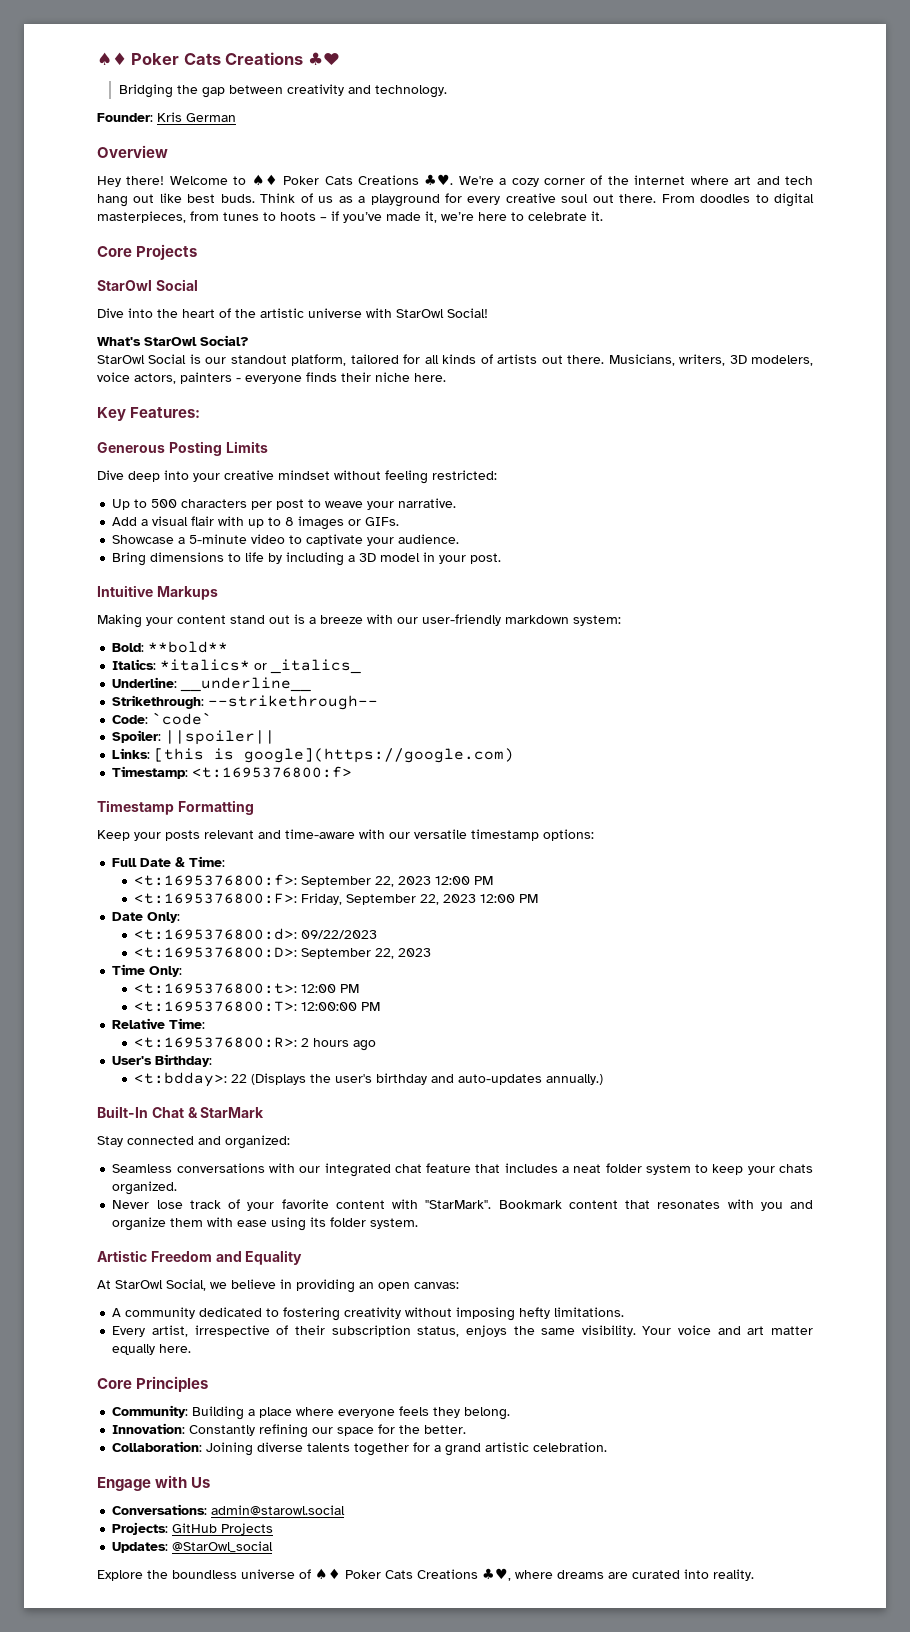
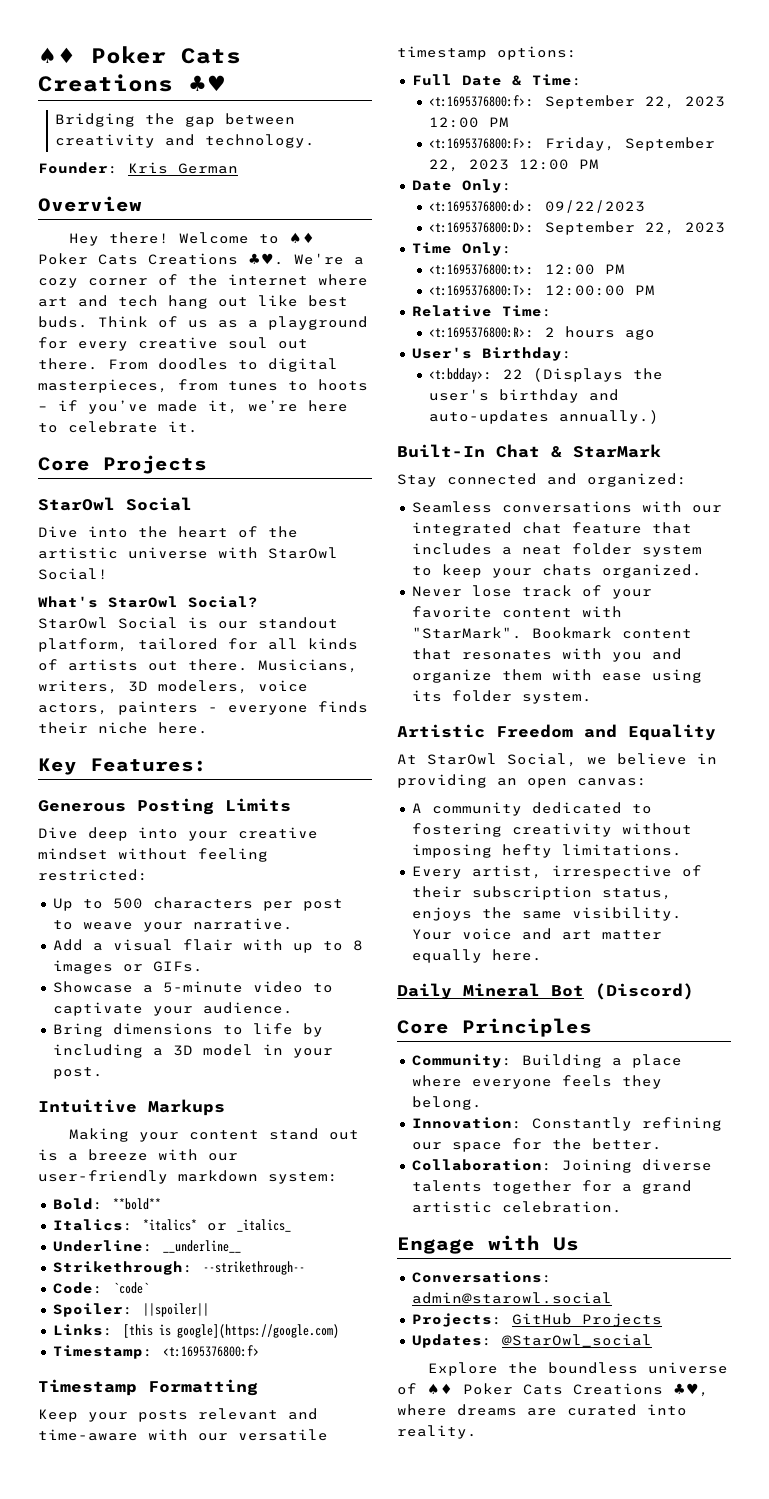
(192, 1348) none -> [397,983,694,1000] // Daily Mineral Bot (Discord)

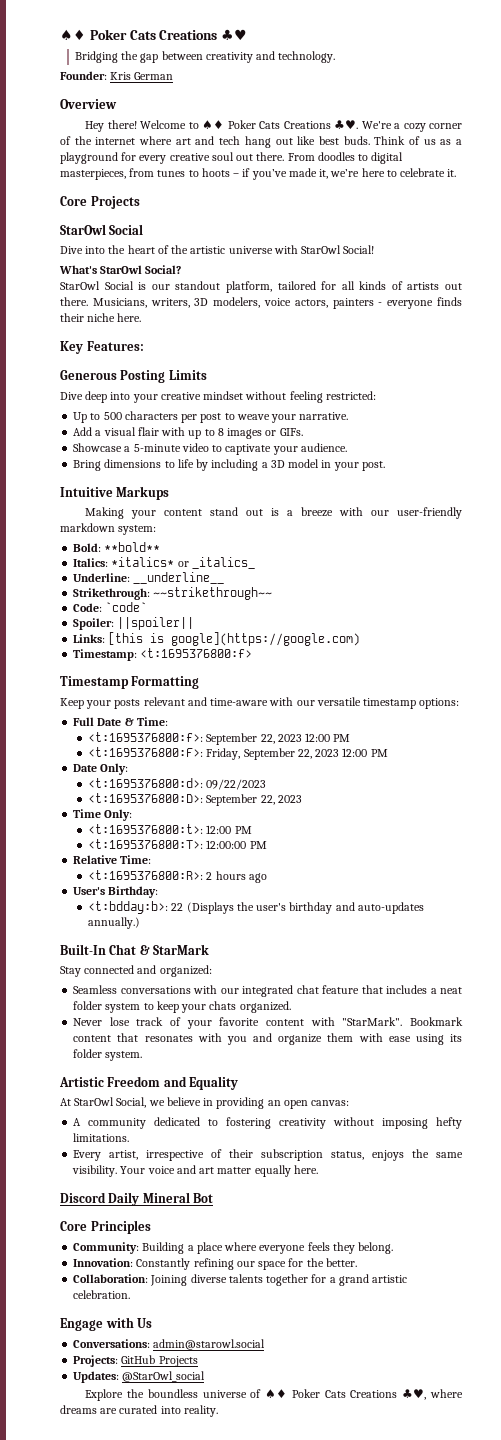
[202,1261,305,1275] --strikethrough-- -> [153,587,273,600] ~~strikethrough~~
[429,368,494,382] <t:bdday>: -> [88,901,169,914] <t:bdday:b>:
(542, 955) none -> [60,1192,106,1203] Discord
[595,983,694,1000] (Discord) -> (214, 1198) none

